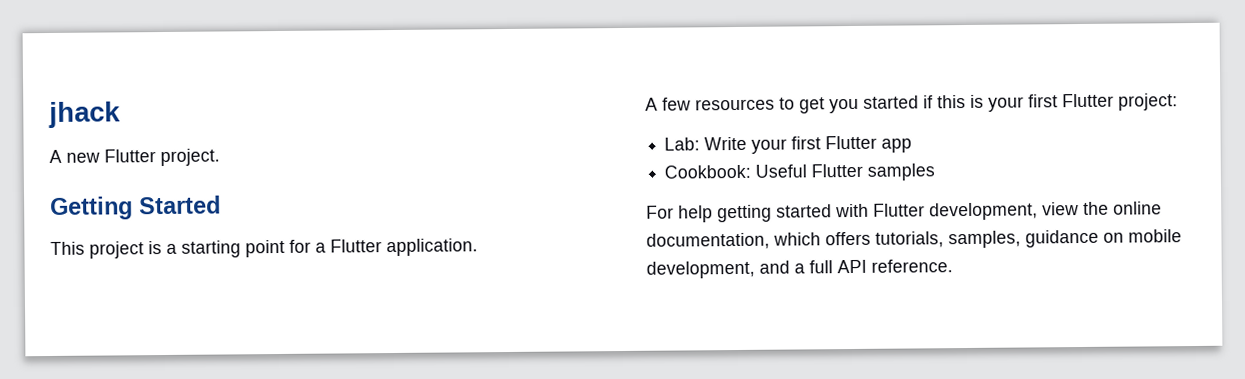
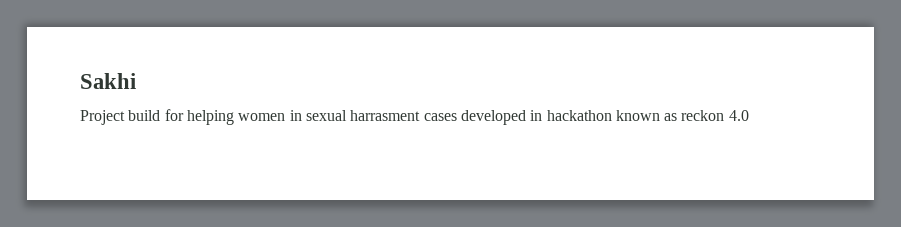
[48,101,121,129] [49,148,220,167] [50,195,221,220] [50,238,478,259] [645,93,1178,114] [664,135,913,154] [664,163,936,181] [646,201,1162,223] [646,229,1182,250] [646,259,953,279] jhack // A new Flutter project. // Getting Started // This project is a starting point for a Flutter application. // A few resources to get you started if this is your first Flutter project: // Lab: Write your first Flutter app // Cookbook: Useful Flutter samples // For help getting started with Flutter development, view the online documentation, which offers tutorials, samples, guidance on mobile development, and a full API reference. -> [80,73,136,89] [80,109,749,125] Sakhi // Project build for helping women in sexual harrasment cases developed in hackathon known as reckon 4.0

